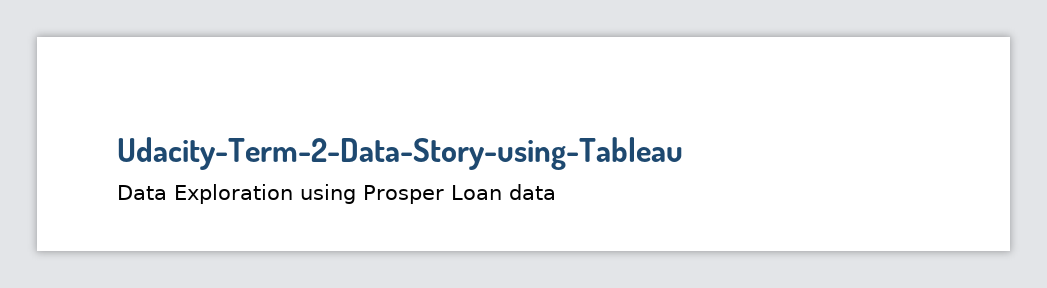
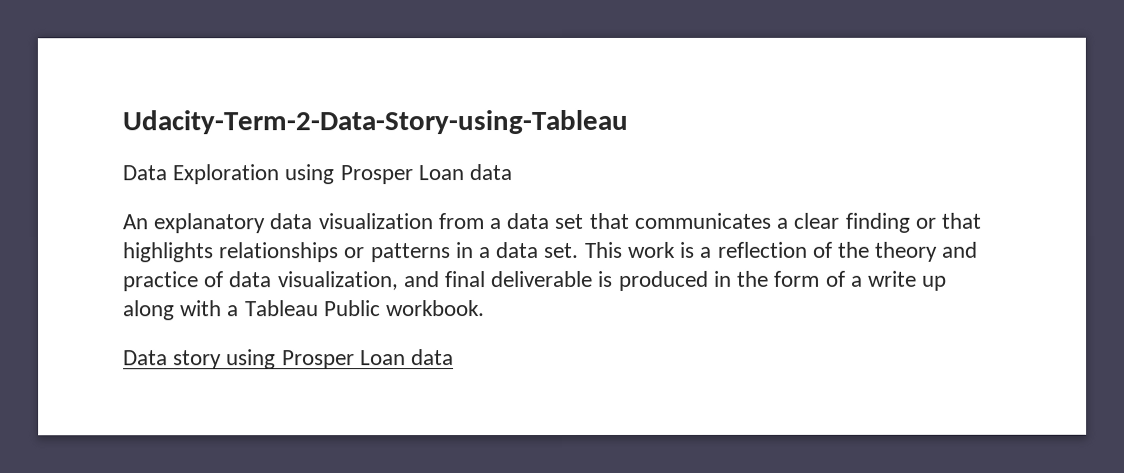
(556, 192) none -> [122,212,981,234] [123,241,979,263] [123,270,948,292] [123,300,486,321] [123,349,455,370] // An explanatory data visualization from a data set that communicates a clear finding or that highlights relationships or patterns in a data set. This work is a reflection of the theory and practice of data visualization, and final deliverable is produced in the form of a write up along with a Tableau Public workbook. // Data story using Prosper Loan data

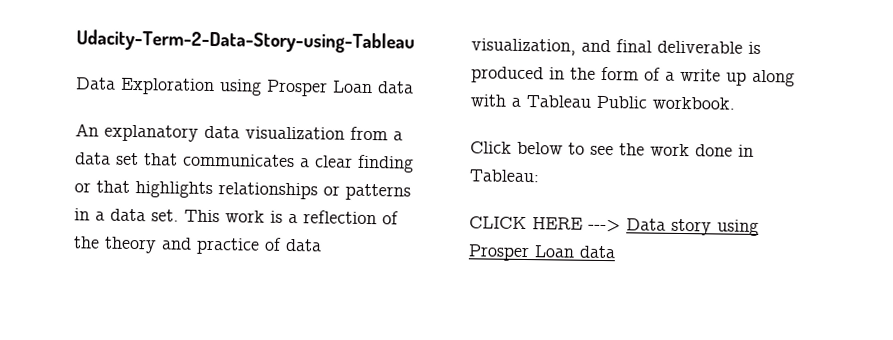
(486, 308) none -> [470,141,754,157] [469,169,540,183] [469,216,621,233] Click below to see the work done in Tableau: // CLICK HERE --->

